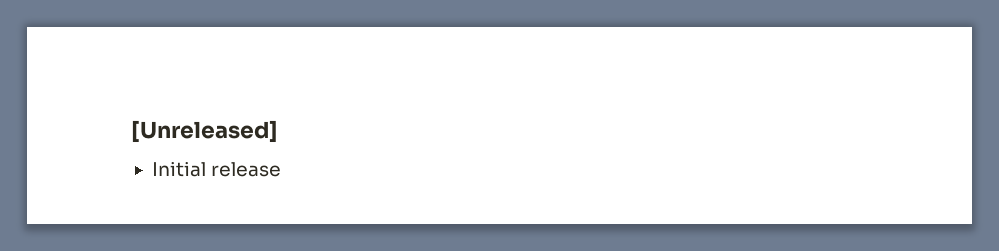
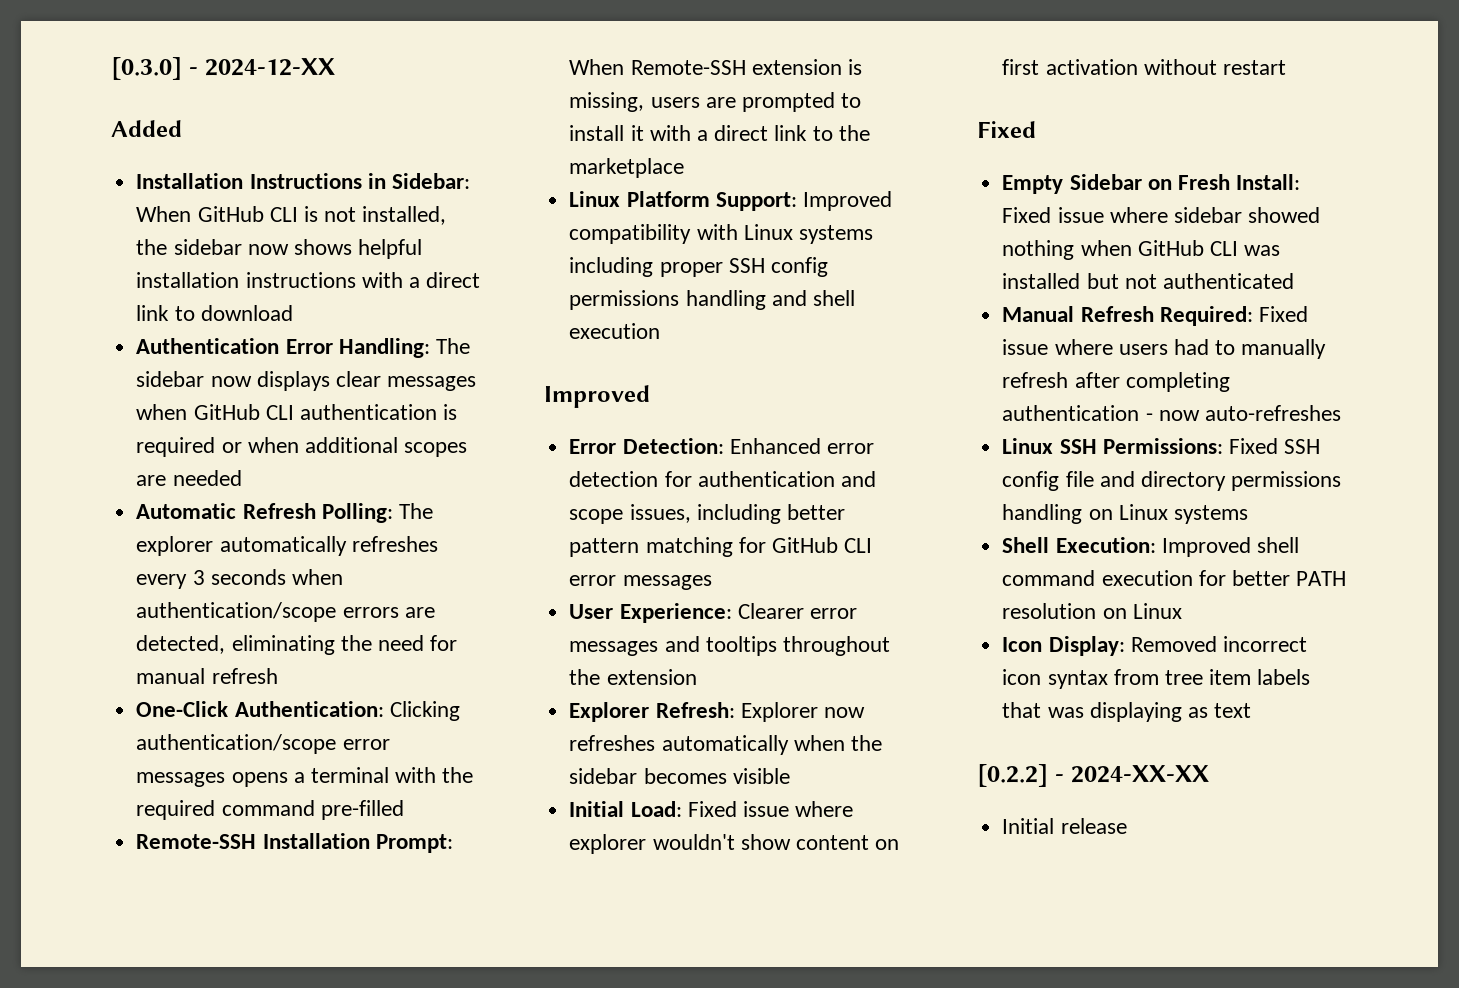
[131,120,278,143] [Unreleased] -> [111,57,335,80] [111,120,182,137] [136,173,470,189] [136,206,447,225] [136,239,423,259] [136,272,481,288] [136,305,293,321] [136,338,470,358] [136,371,477,391] [136,404,458,420] [136,437,468,457] [136,470,242,486] [136,503,433,523] [136,536,438,556] [136,569,343,589] [136,602,435,622] [136,635,458,655] [136,668,278,684] [136,701,460,721] [136,734,390,754] [136,767,474,787] [136,800,404,820] [136,833,453,853] [569,59,862,75] [569,92,862,112] [569,125,870,141] [569,158,685,178] [569,191,892,211] [569,224,873,244] [569,257,828,277] [569,290,855,310] [569,323,661,339] [544,385,650,408] [569,438,874,454] [569,471,876,487] [569,504,845,524] [569,537,873,557] [569,575,712,590] [569,603,857,623] [569,636,890,656] [569,669,697,685] [569,702,865,722] [569,735,882,755] [569,768,790,784] [569,801,854,817] [569,834,900,854] [1002,59,1286,75] [977,121,1036,138] [1002,174,1301,194] [1002,207,1321,223] [1002,240,1281,260] [1002,273,1294,289] [1002,306,1308,326] [1002,339,1327,359] [1002,372,1230,392] [1002,405,1341,421] [1002,438,1321,454] [1002,471,1342,491] [1002,504,1248,524] [1002,537,1299,557] [1002,570,1347,586] [1002,603,1182,619] [1002,636,1307,656] [1002,669,1311,689] [1002,702,1252,722] [977,764,1209,787] [0.3.0] - 2024-12-XX // Added // Installation Instructions in Sidebar: When GitHub CLI is not installed, the sidebar now shows helpful installation instructions with a direct link to download // Authentication Error Handling: The sidebar now displays clear messages when GitHub CLI authentication is required or when additional scopes are needed // Automatic Refresh Polling: The explorer automatically refreshes every 3 seconds when authentication/scope errors are detected, eliminating the need for manual refresh // One-Click Authentication: Clicking authentication/scope error messages opens a terminal with the required command pre-filled // Remote-SSH Installation Prompt: When Remote-SSH extension is missing, users are prompted to install it with a direct link to the marketplace // Linux Platform Support: Improved compatibility with Linux systems including proper SSH config permissions handling and shell execution // Improved // Error Detection: Enhanced error detection for authentication and scope issues, including better pattern matching for GitHub CLI error messages // User Experience: Clearer error messages and tooltips throughout the extension // Explorer Refresh: Explorer now refreshes automatically when the sidebar becomes visible // Initial Load: Fixed issue where explorer wouldn't show content on first activation without restart // Fixed // Empty Sidebar on Fresh Install: Fixed issue where sidebar showed nothing when GitHub CLI was installed but not authenticated // Manual Refresh Required: Fixed issue where users had to manually refresh after completing authentication - now auto-refreshes // Linux SSH Permissions: Fixed SSH config file and directory permissions handling on Linux systems // Shell Execution: Improved shell command execution for better PATH resolution on Linux // Icon Display: Removed incorrect icon syntax from tree item labels that was displaying as text // [0.2.2] - 2024-XX-XX

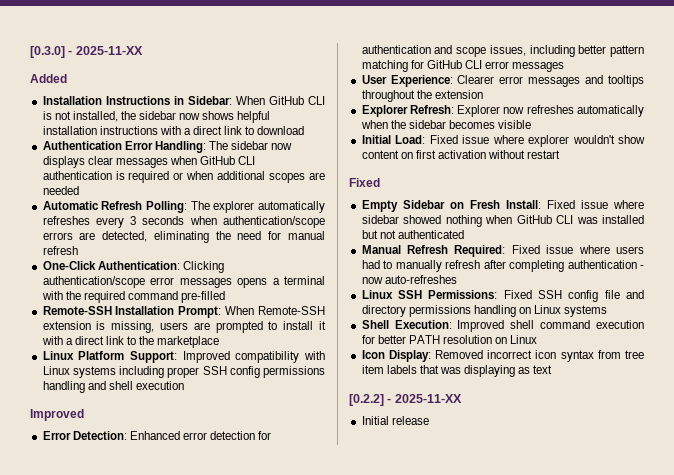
[204,58,335,76] 2024-12-XX -> [75,46,143,55] 2025-11-XX
[1070,765,1209,783] 2024-XX-XX -> [394,394,462,403] 2025-11-XX

